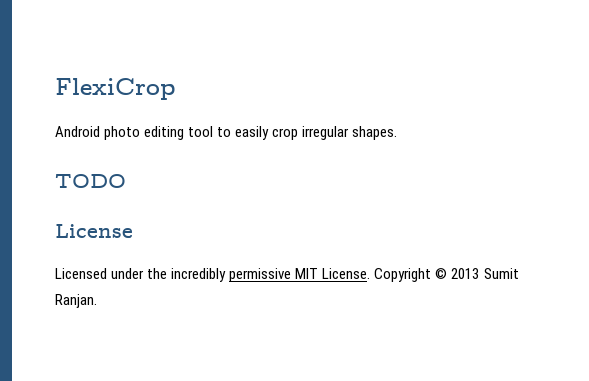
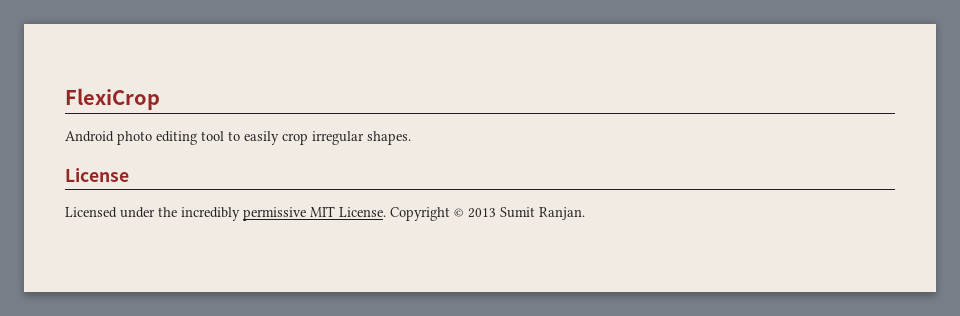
[55,174,126,188] // TODO -> (411, 138) none

